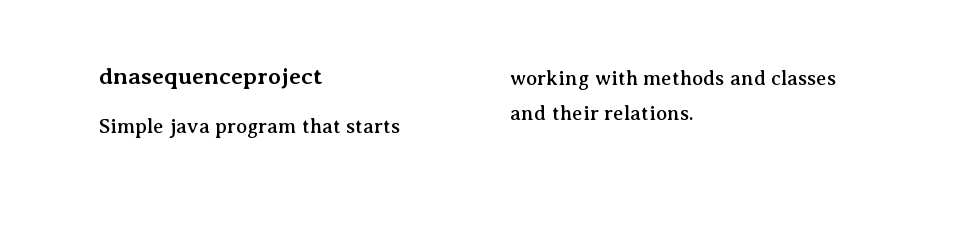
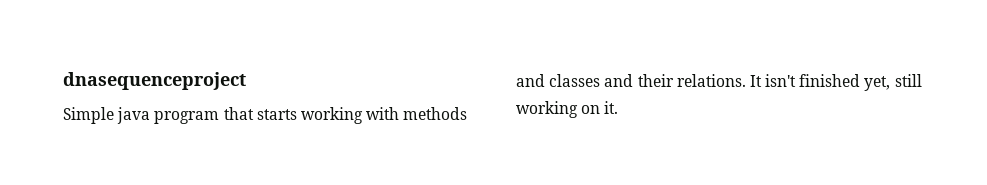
(694, 112) none -> [749,74,922,91] [516,101,619,118] It isn't finished yet, still working on it.

